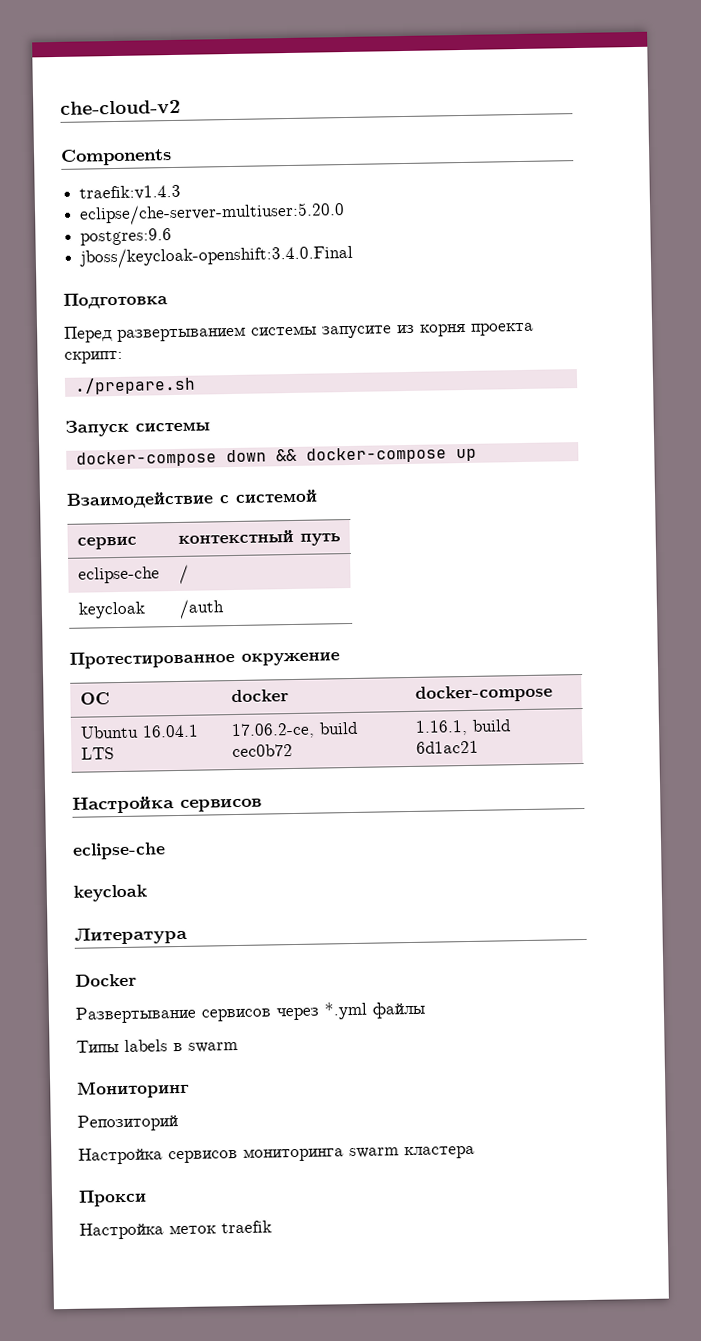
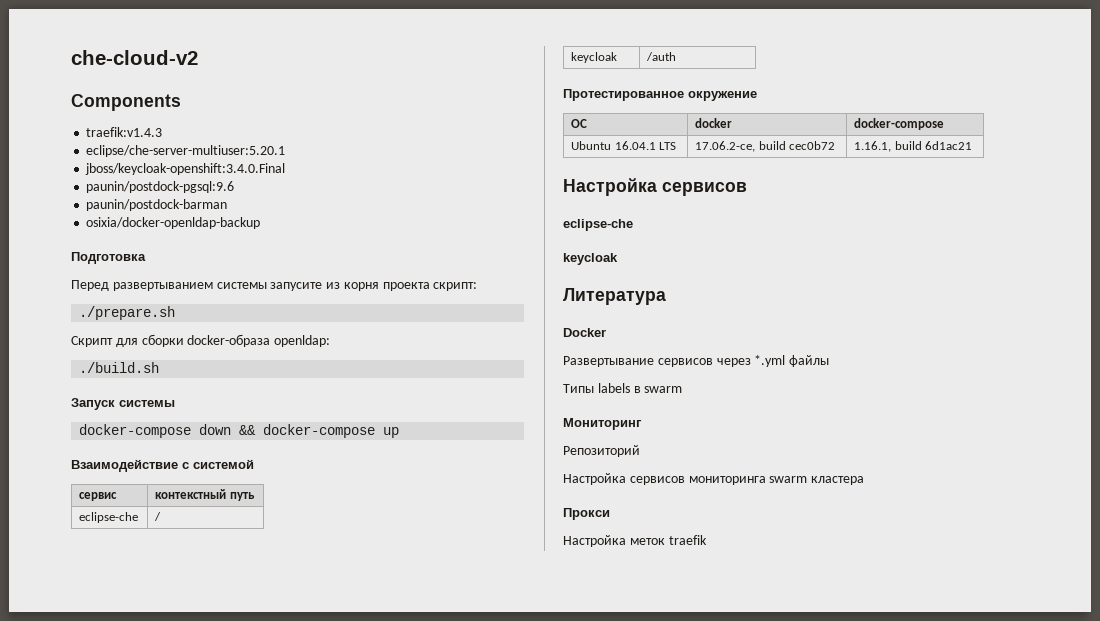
[79,202,346,226] [80,228,173,246] eclipse/che-server-multiuser:5.20.0 // postgres:9.6 -> [86,145,286,157] eclipse/che-server-multiuser:5.20.1
(354, 256) none -> [86,181,235,193] [86,199,228,211] [86,217,261,229] // paunin/postdock-pgsql:9.6 // paunin/postdock-barman // osixia/docker-openldap-backup
(196, 385) none -> [71,334,331,347] [79,362,160,373] // Скрипт для сборки docker-образа openldap: // ./build.sh

